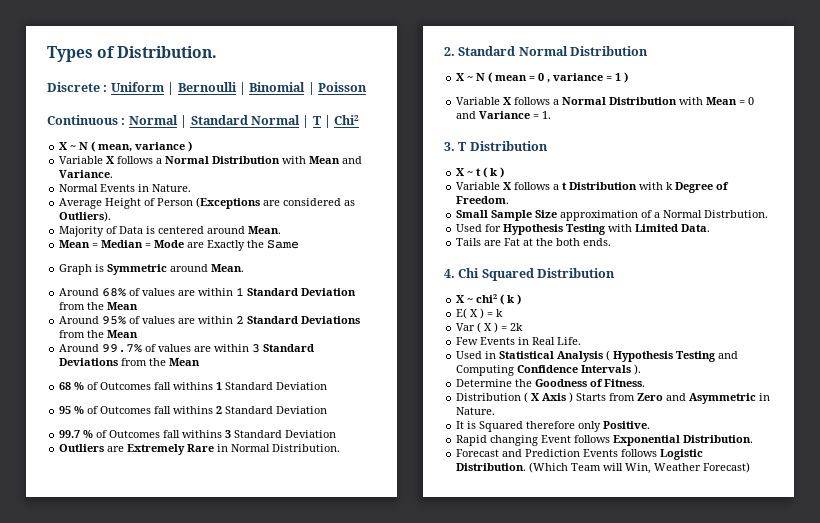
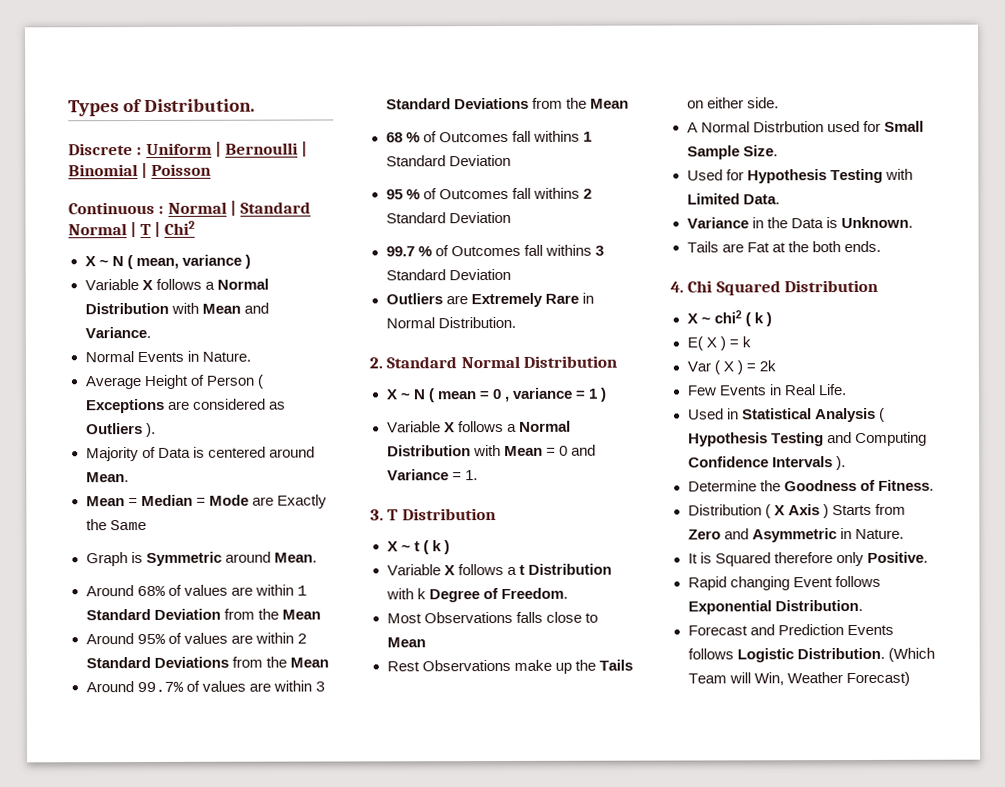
[196,197,261,209] (Exceptions -> [256,374,263,389] [85,398,165,414] ( Exceptions
[59,211,112,222] Outliers). -> [85,422,156,437] Outliers ).
[456,210,769,221] Small Sample Size approximation of a Normal Distrbution. -> [386,611,598,624] [386,637,426,648] [386,659,633,674] [686,97,779,109] [686,120,924,133] [686,145,778,160] Most Observations falls close to Mean // Rest Observations make up the Tails on either side. // A Normal Distrbution used for Small Sample Size.
(711, 228) none -> [686,216,913,229] // Variance in the Data is Unknown.

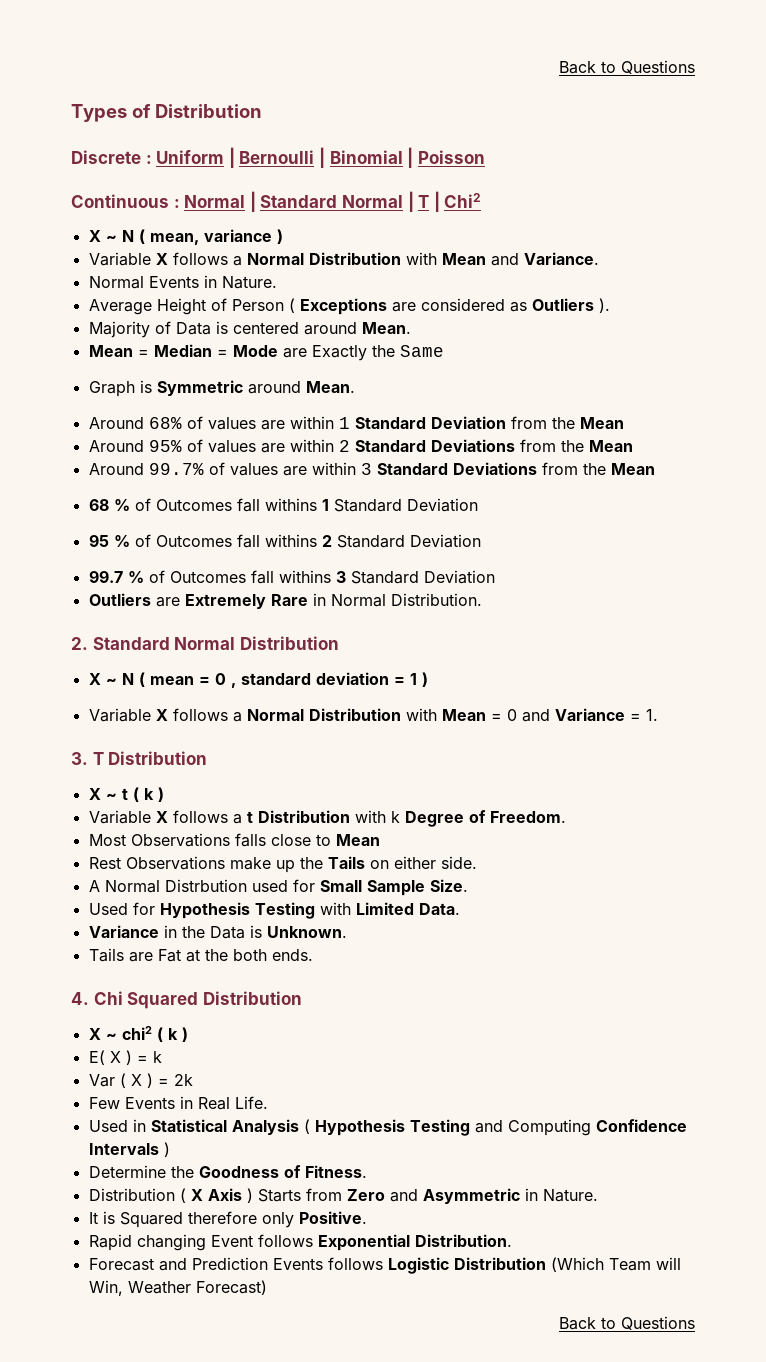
(68, 108) none -> [559,60,695,74] Back to Questions //
[144,98,256,112] Distribution. -> [154,104,262,118] Distribution
[511,387,573,399] variance -> [240,672,389,685] standard deviation
[835,456,846,471] ). -> [163,1142,170,1157] )
[796,647,885,660] Distribution. -> [453,1257,546,1270] Distribution
(910, 679) none -> [559,1316,695,1330] // Back to Questions

